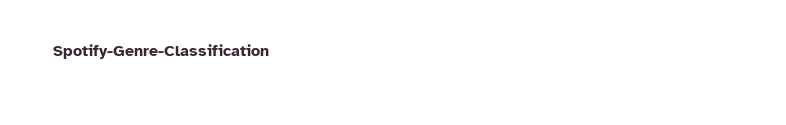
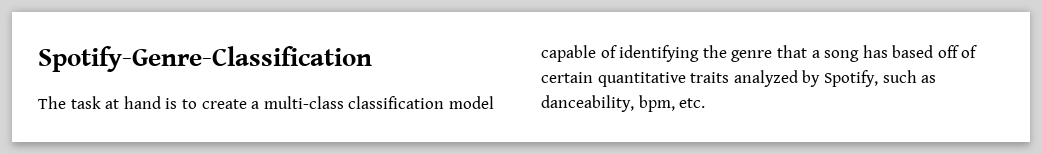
(269, 51) none -> [38,96,494,109] [541,45,978,62] [541,70,937,87] [541,95,706,112] // The task at hand is to create a multi-class classification model capable of identifying the genre that a song has based off of certain quantitative traits analyzed by Spotify, such as danceability, bpm, etc.

